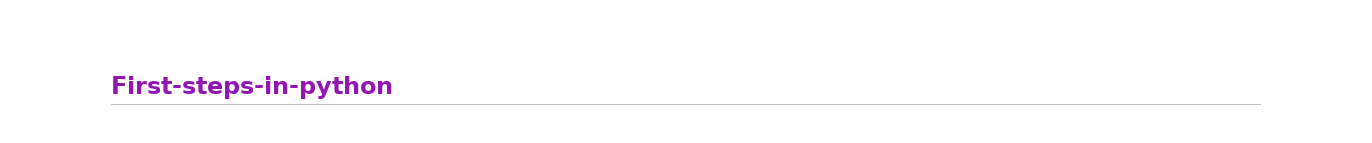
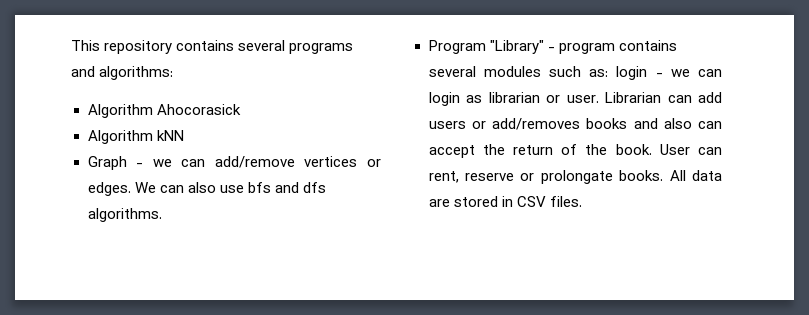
[111,76,393,99] First-steps-in-python -> [71,40,354,54] [71,66,174,80] [87,104,241,118] [87,130,184,144] [87,156,381,170] [87,182,326,196] [87,208,162,222] [428,40,677,54] [428,66,722,80] [428,92,722,106] [428,118,722,130] [428,144,722,158] [428,170,722,184] [428,196,582,207] This repository contains several programs and algorithms: // Algorithm Ahocorasick // Algorithm kNN // Graph - we can add/remove vertices or edges. We can also use bfs and dfs algorithms. // Program "Library" - program contains several modules such as: login - we can login as librarian or user. Librarian can add users or add/removes books and also can accept the return of the book. User can rent, reserve or prolongate books. All data are stored in CSV files.

